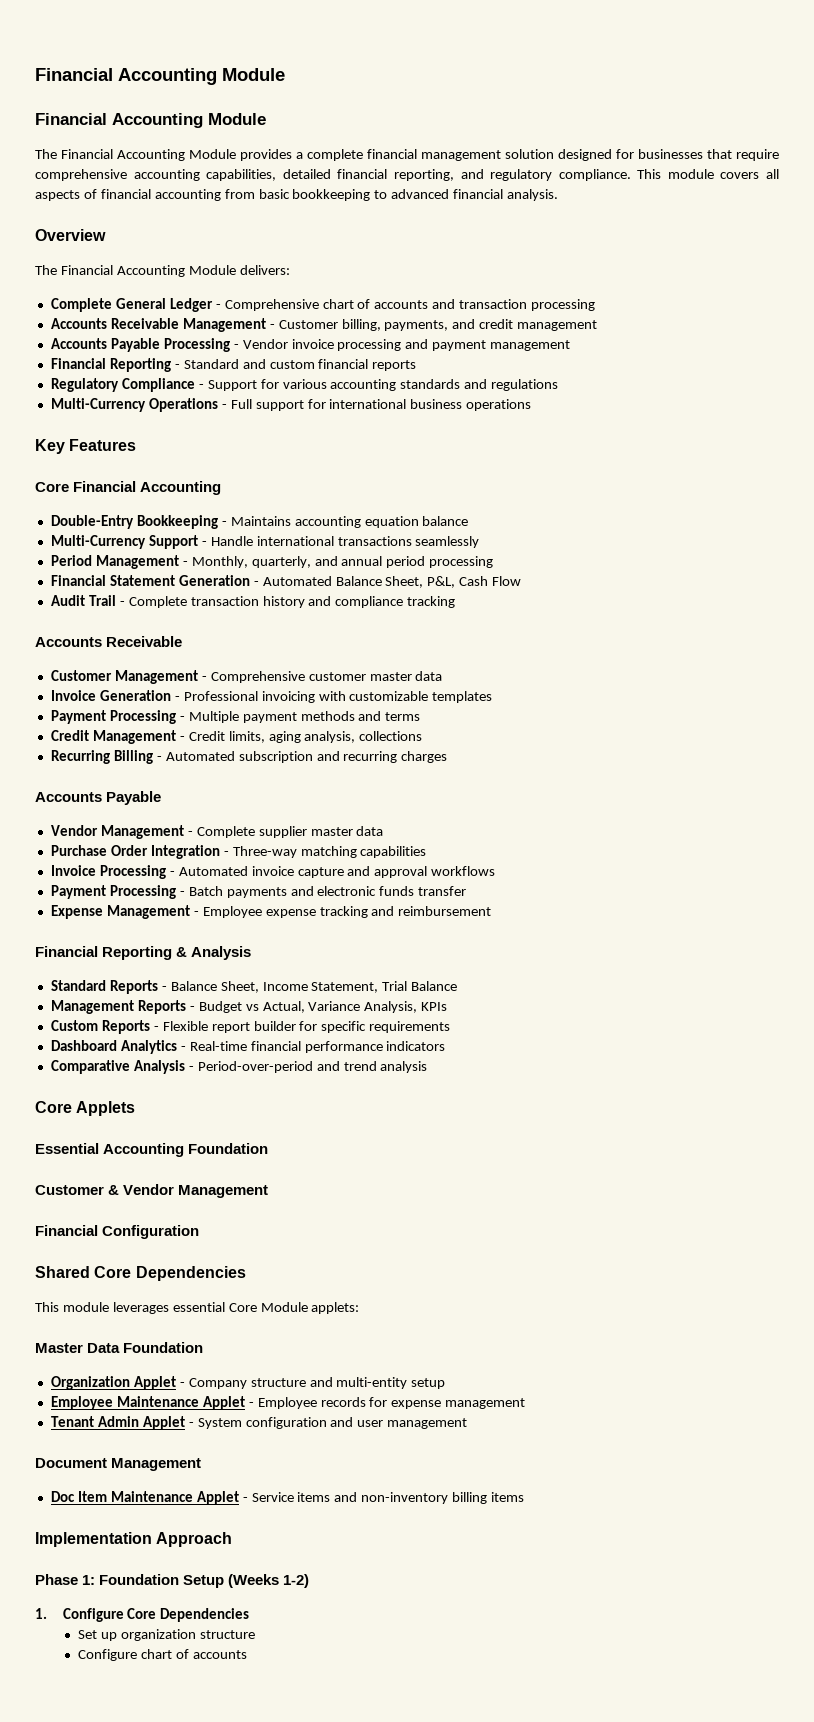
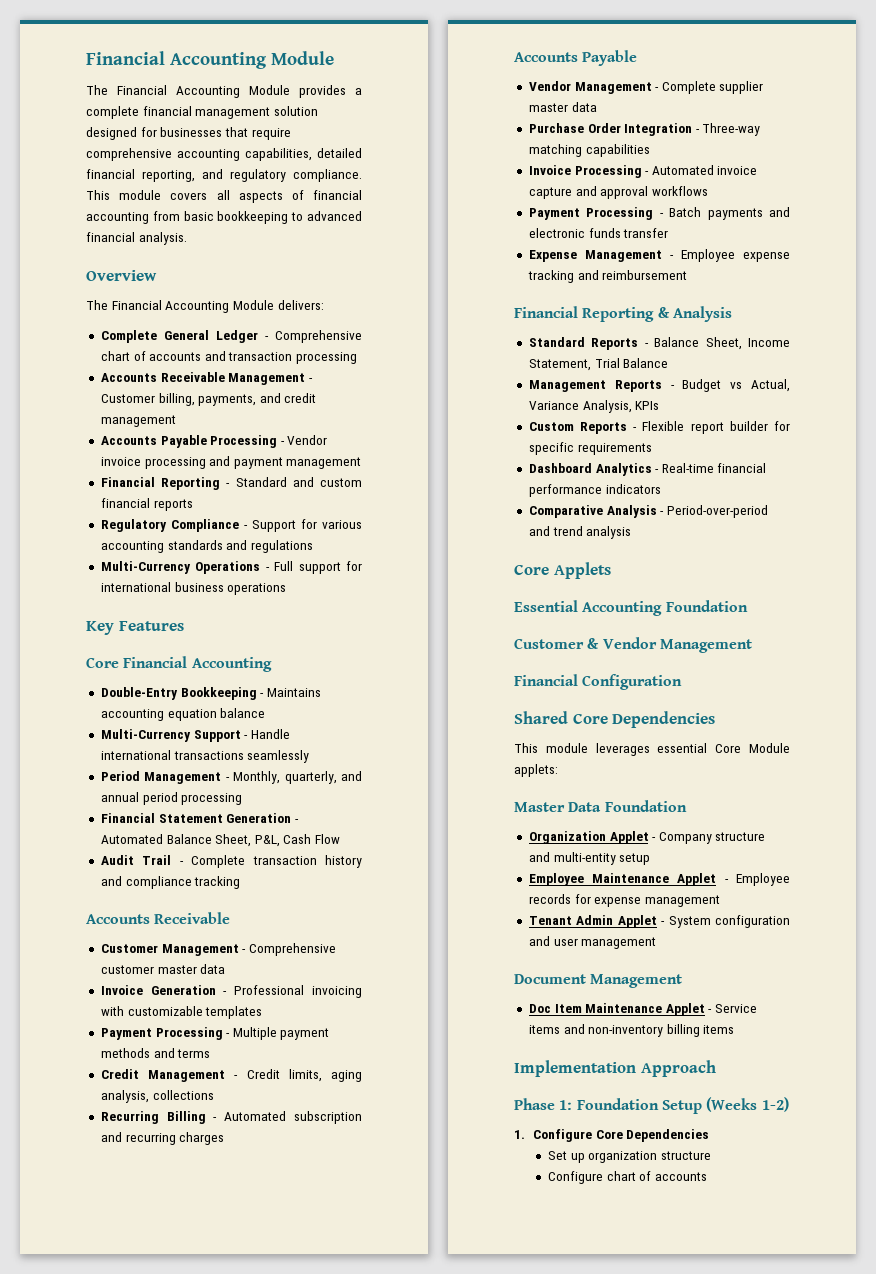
[35,68,285,85] [35,113,266,128] Financial Accounting Module // Financial Accounting Module -> [86,51,335,69] Financial Accounting Module

